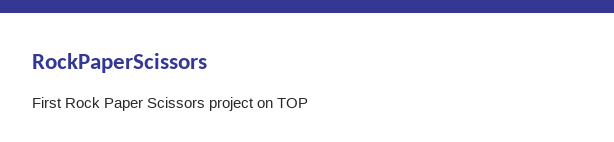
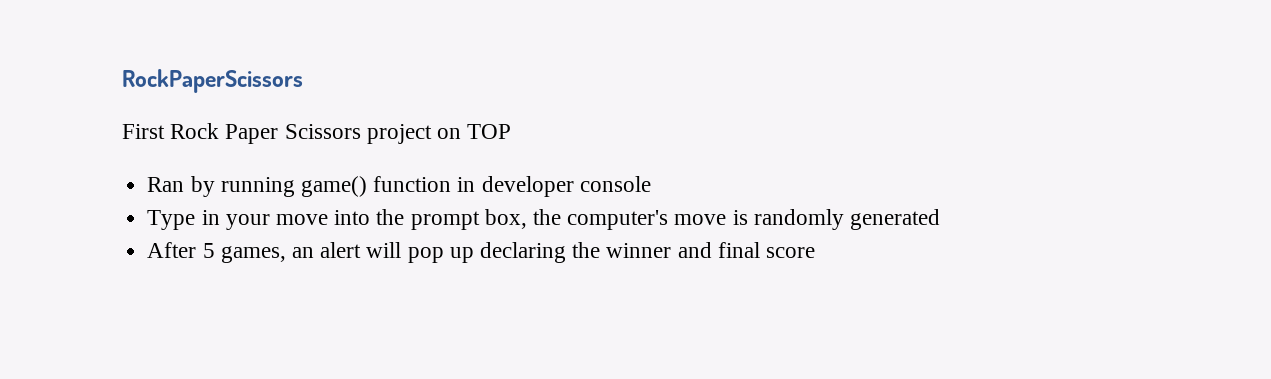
(309, 103) none -> [147,176,651,197] [147,209,941,230] [147,242,816,263] // Ran by running game() function in developer console // Type in your move into the prompt box, the computer's move is randomly generated // After 5 games, an alert will pop up declaring the winner and final score

